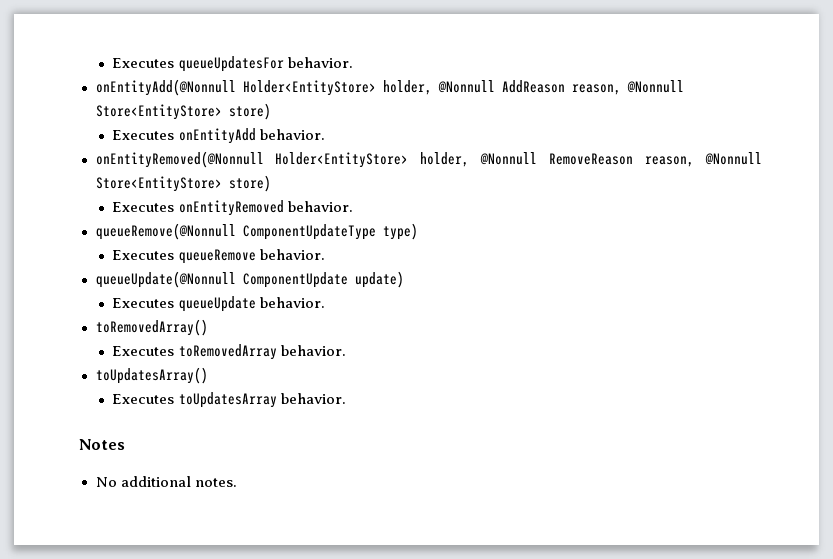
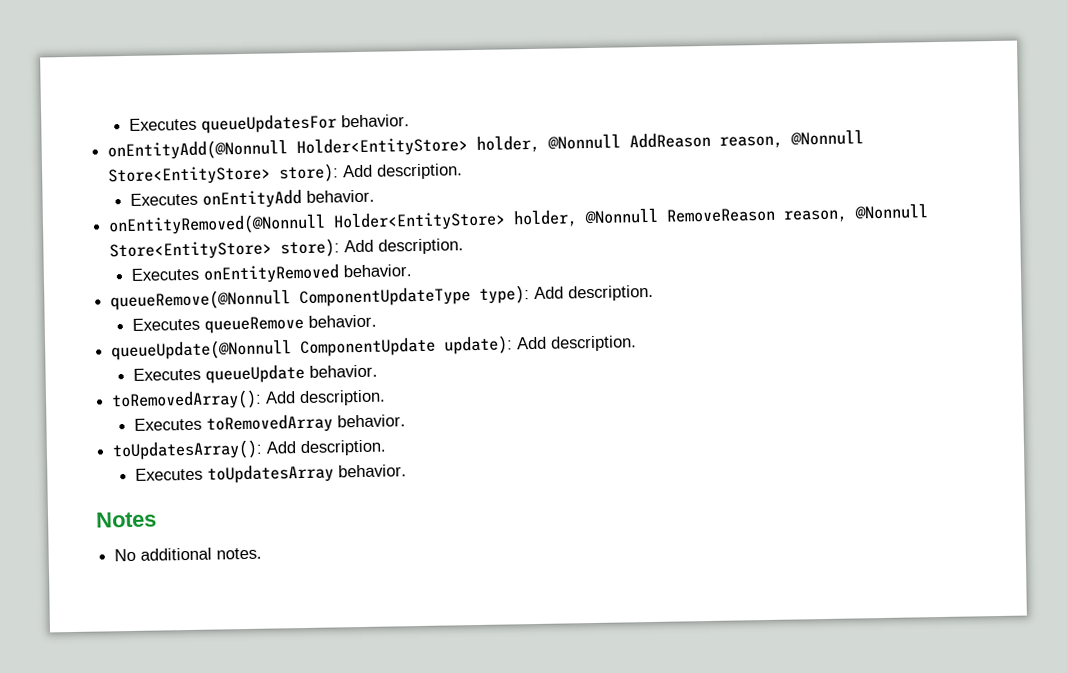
[228,103,271,120] store) -> [278,163,464,183] store): Add description.
[228,175,271,192] store) -> [280,238,465,258] store): Add description.
[382,223,418,240] type) -> [479,284,655,304] type): Add description.
[354,271,404,288] update) -> [443,335,638,355] update): Add description.
[95,319,208,336] toRemovedArray() -> [111,389,387,411] toRemovedArray(): Add description.
[95,367,208,384] toUpdatesArray() -> [112,439,388,461] toUpdatesArray(): Add description.

